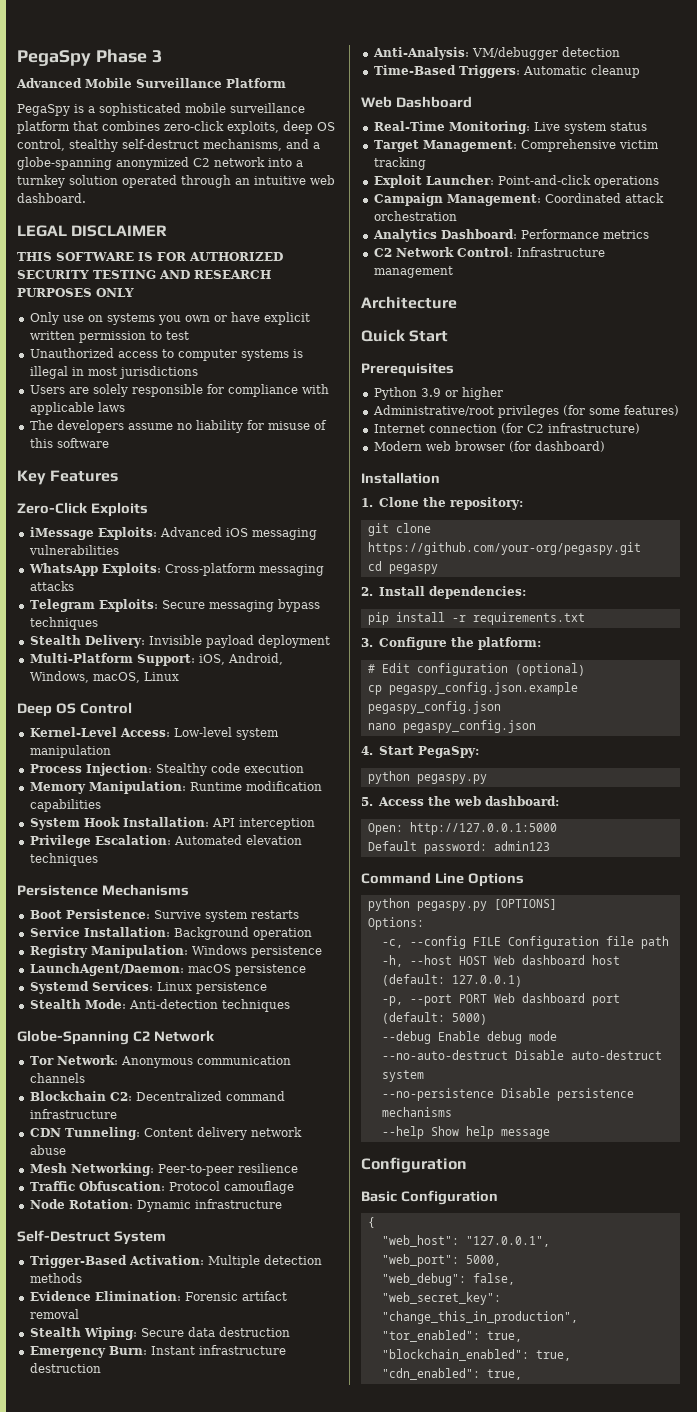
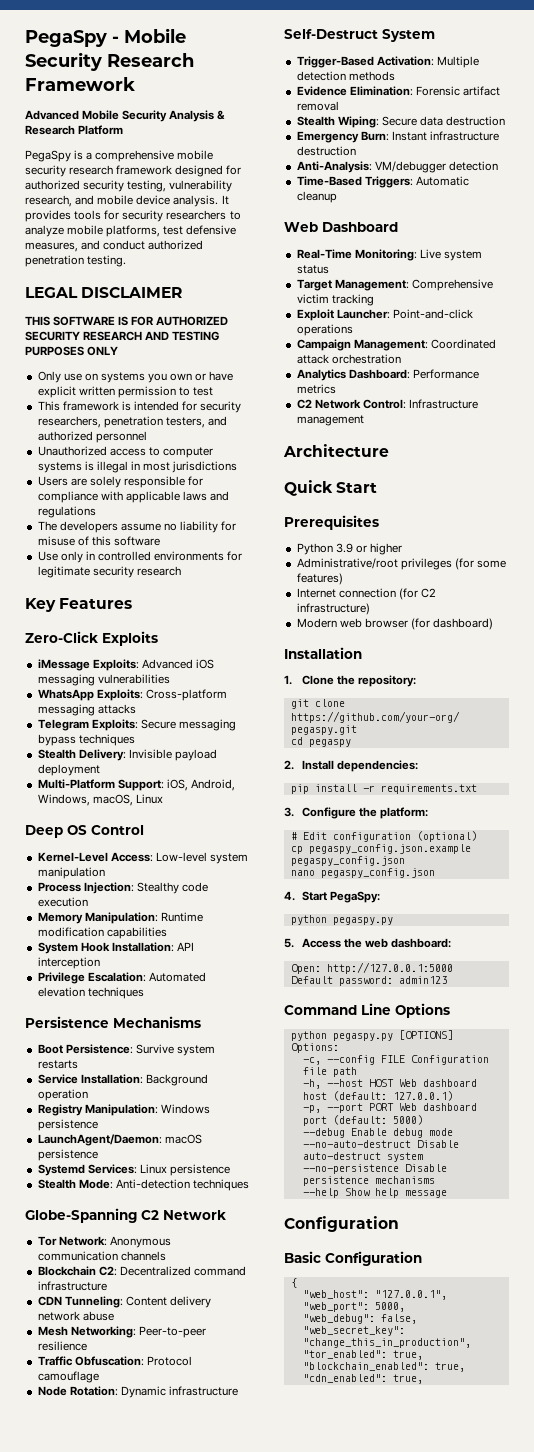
[17,49,162,66] [16,78,286,88] [17,103,305,116] [17,121,335,134] [17,139,320,152] [17,157,303,170] [17,175,335,188] [17,193,86,203] PegaSpy Phase 3 // Advanced Mobile Surveillance Platform // PegaSpy is a sophisticated mobile surveillance platform that combines zero-click exploits, deep OS control, stealthy self-destruct mechanisms, and a globe-spanning anonymized C2 network into a turnkey solution operated through an intuitive web dashboard. -> [25,28,186,47] [25,52,194,71] [25,77,135,91] [25,110,226,122] [25,125,124,135] [25,150,214,162] [25,165,242,177] [25,180,233,192] [25,195,229,207] [25,210,241,222] [25,225,237,237] [25,240,204,252] [25,255,127,267] PegaSpy - Mobile Security Research Framework // Advanced Mobile Security Analysis & Research Platform // PegaSpy is a comprehensive mobile security research framework designed for authorized security testing, vulnerability research, and mobile device analysis. It provides tools for security researchers to analyze mobile platforms, test defensive measures, and conduct authorized penetration testing.
[93,270,271,279] TESTING AND RESEARCH -> [83,331,220,341] RESEARCH AND TESTING
(189, 335) none -> [37,401,242,413] [37,416,227,428] [37,431,147,443] // This framework is intended for security researchers, penetration testers, and authorized personnel
(125, 407) none -> [210,491,230,501] [37,506,96,518] and regulations
(109, 443) none -> [37,551,243,563] [37,566,181,578] // Use only in controlled environments for legitimate security research

